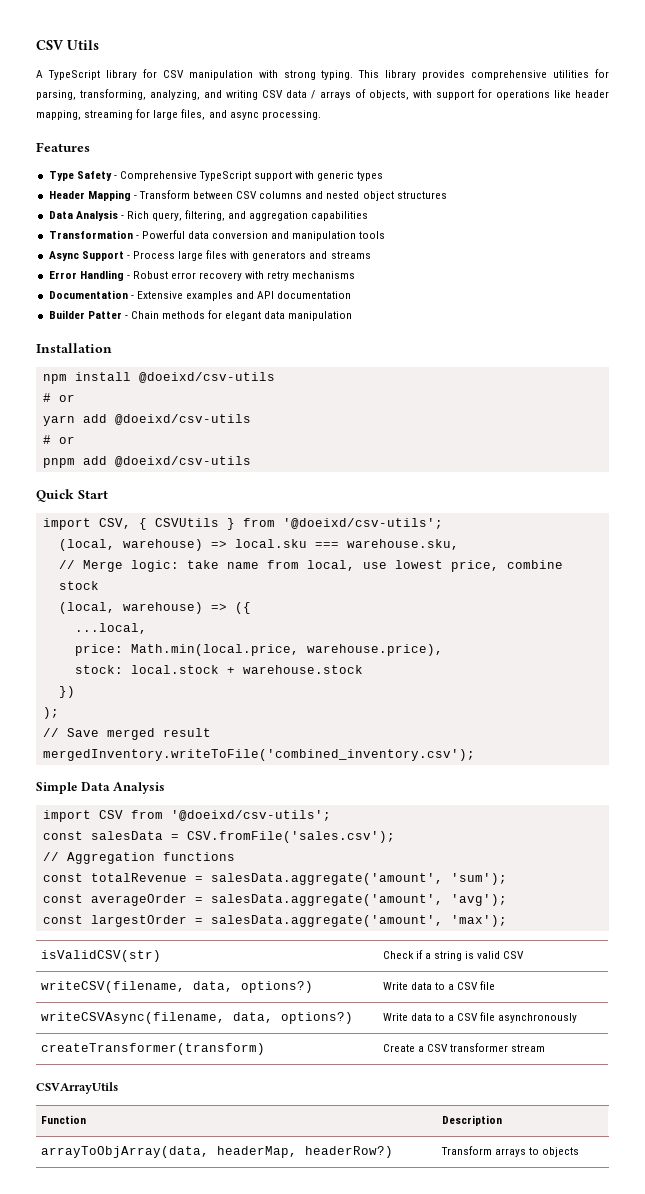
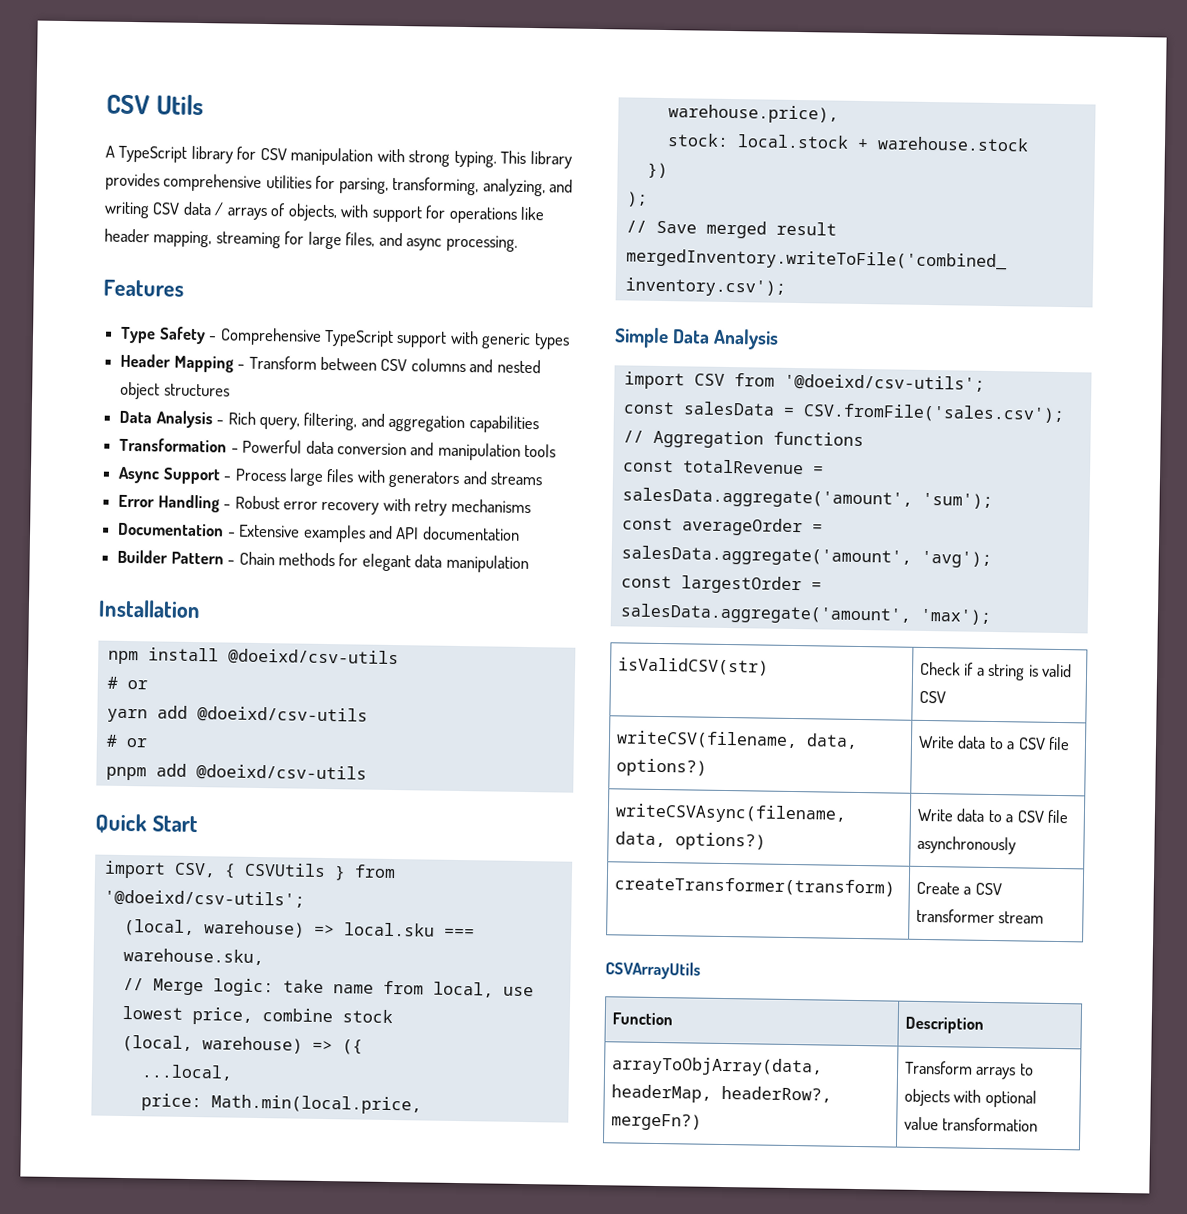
[87,311,122,319] Patter -> [170,551,224,565] Pattern
[304,1146,393,1158] headerRow?) -> [720,1085,832,1103] [610,1113,702,1131] headerRow?, mergeFn?)
(580, 1152) none -> [953,1089,1037,1108] [903,1116,1039,1132] with optional value transformation

